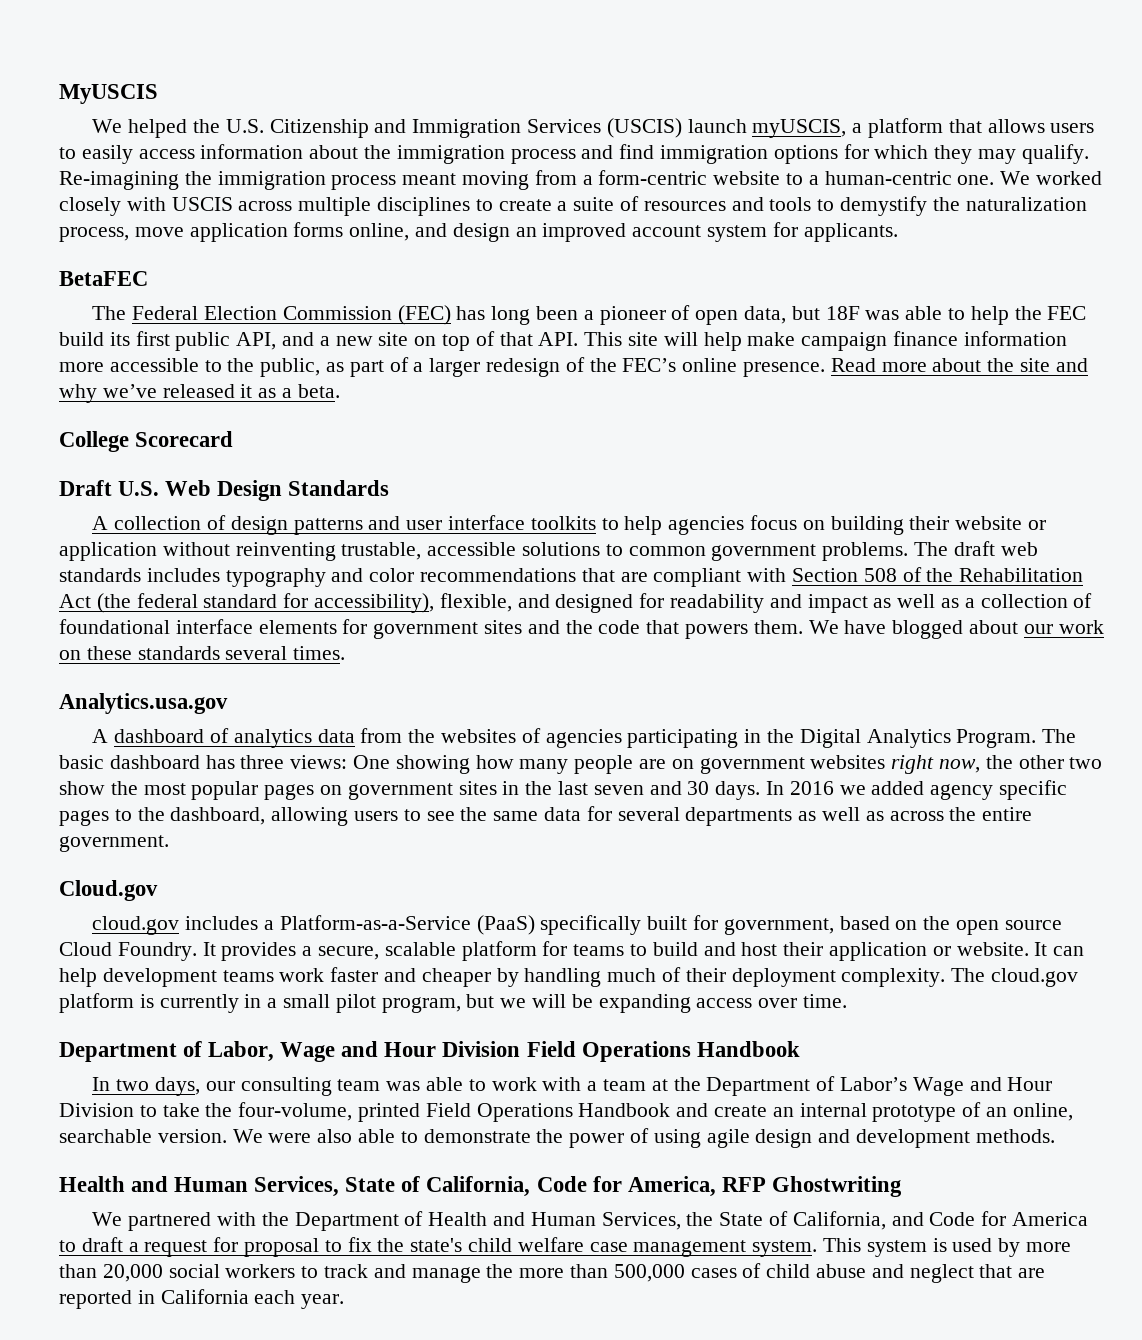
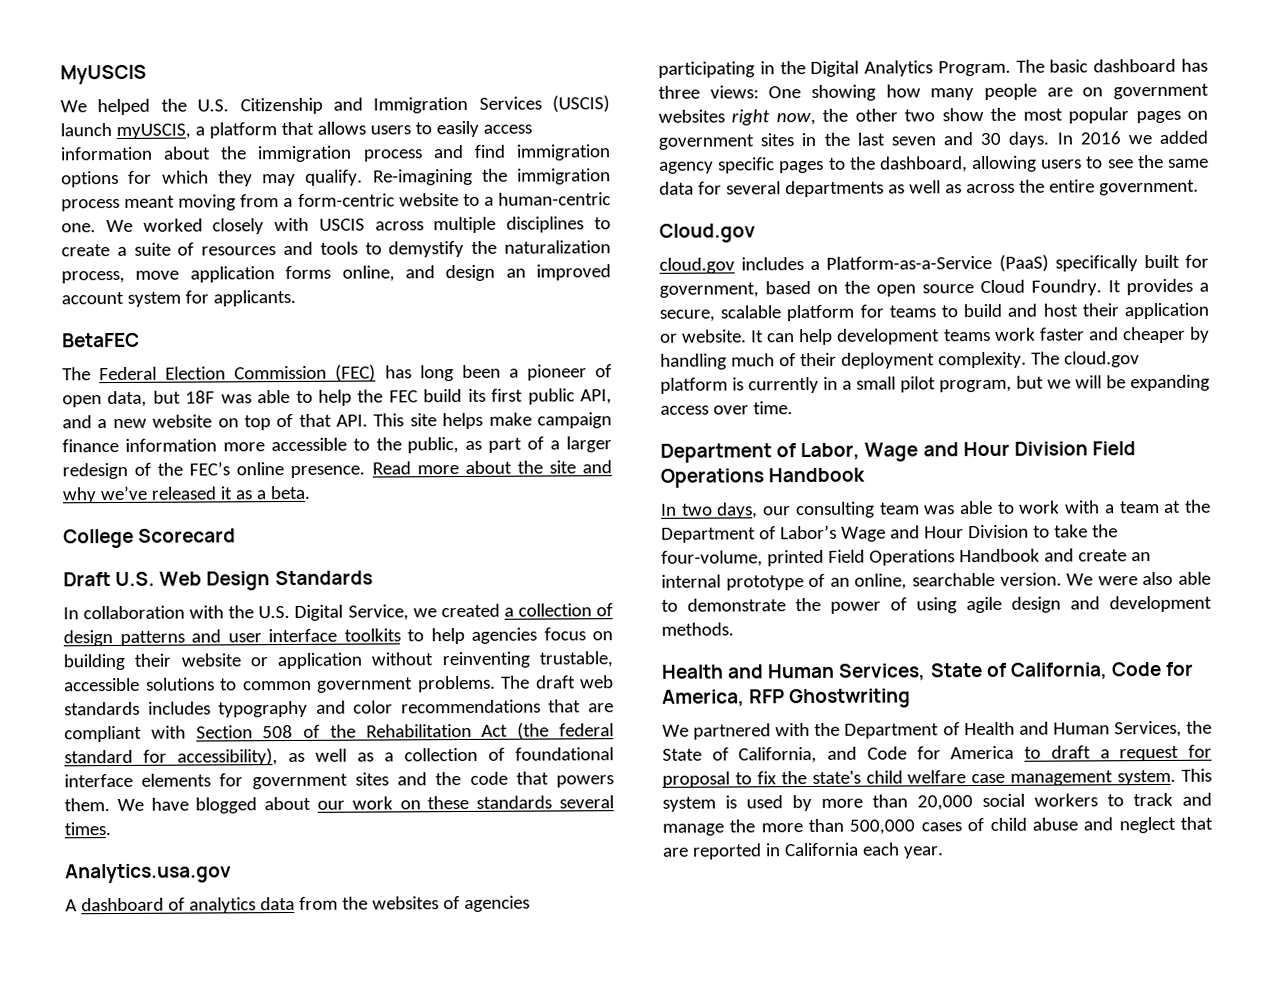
[378,332,409,346] site -> [152,414,213,428] website
[663,332,742,351] will help -> [442,412,484,430] helps
[92,516,109,530] A -> [63,603,514,621] In collaboration with the U.S. Digital Service, we created a
[439,593,868,613] flexible, and designed for readability and impact -> (278, 757) none

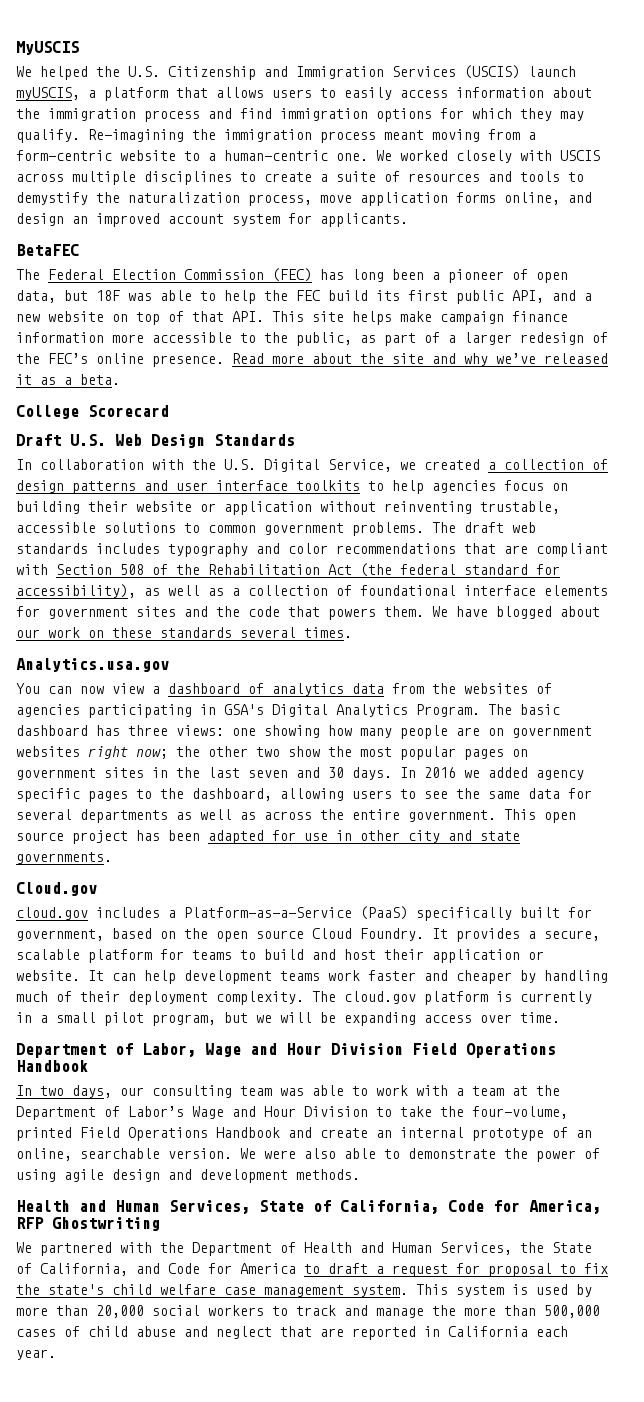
[65,899,77,912] A -> [16,683,160,694] You can now view a
[779,61,806,75] the -> [224,704,264,715] GSA's
[768,86,802,99] One -> [232,728,256,736] one
[775,112,816,126] now, -> [136,749,168,759] now;
(1199, 187) none -> [504,809,576,823] [16,830,520,844] [16,852,112,864] This open source project has been adapted for use in other city and state governments.

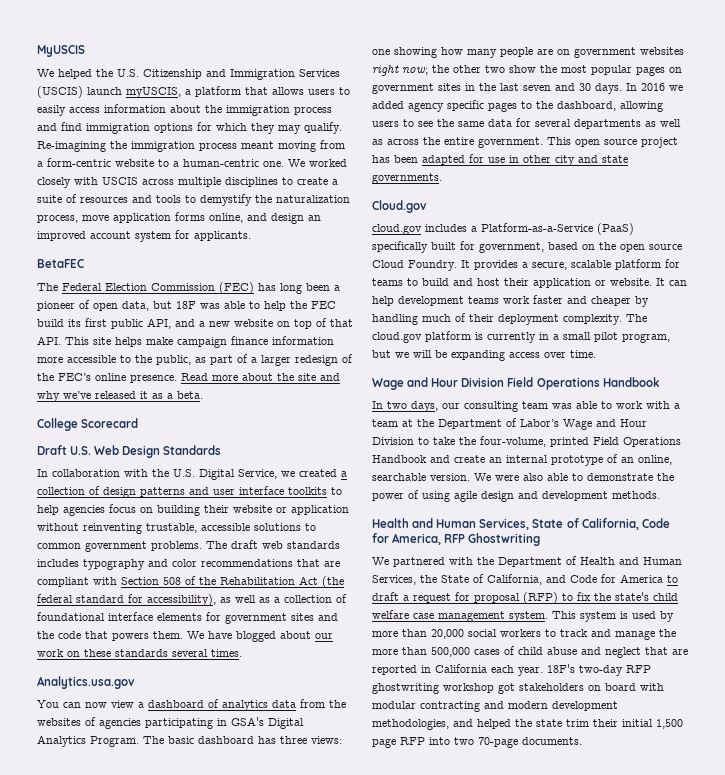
[16,1043,196,1058] Department of Labor, -> (596, 354) none
(552, 1270) none -> [523,592,558,604] (RFP)
(56, 1354) none -> [547,664,651,676] [372,683,664,694] [372,701,618,712] [372,719,683,730] [372,737,582,748] 18F's two-day RFP ghostwriting workshop got stakeholders on board with modular contracting and modern development methodologies, and helped the state trim their initial 1,500 page RFP into two 70-page documents.

